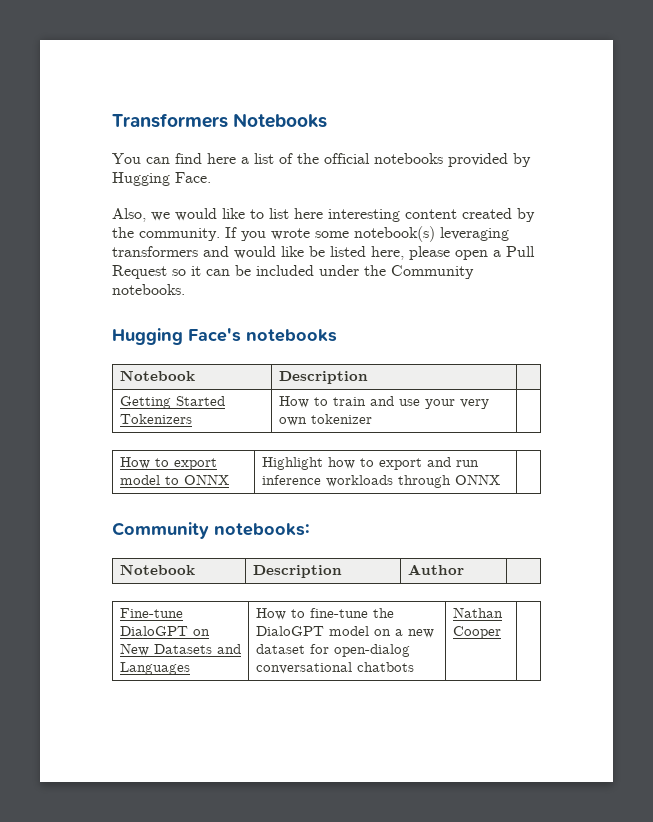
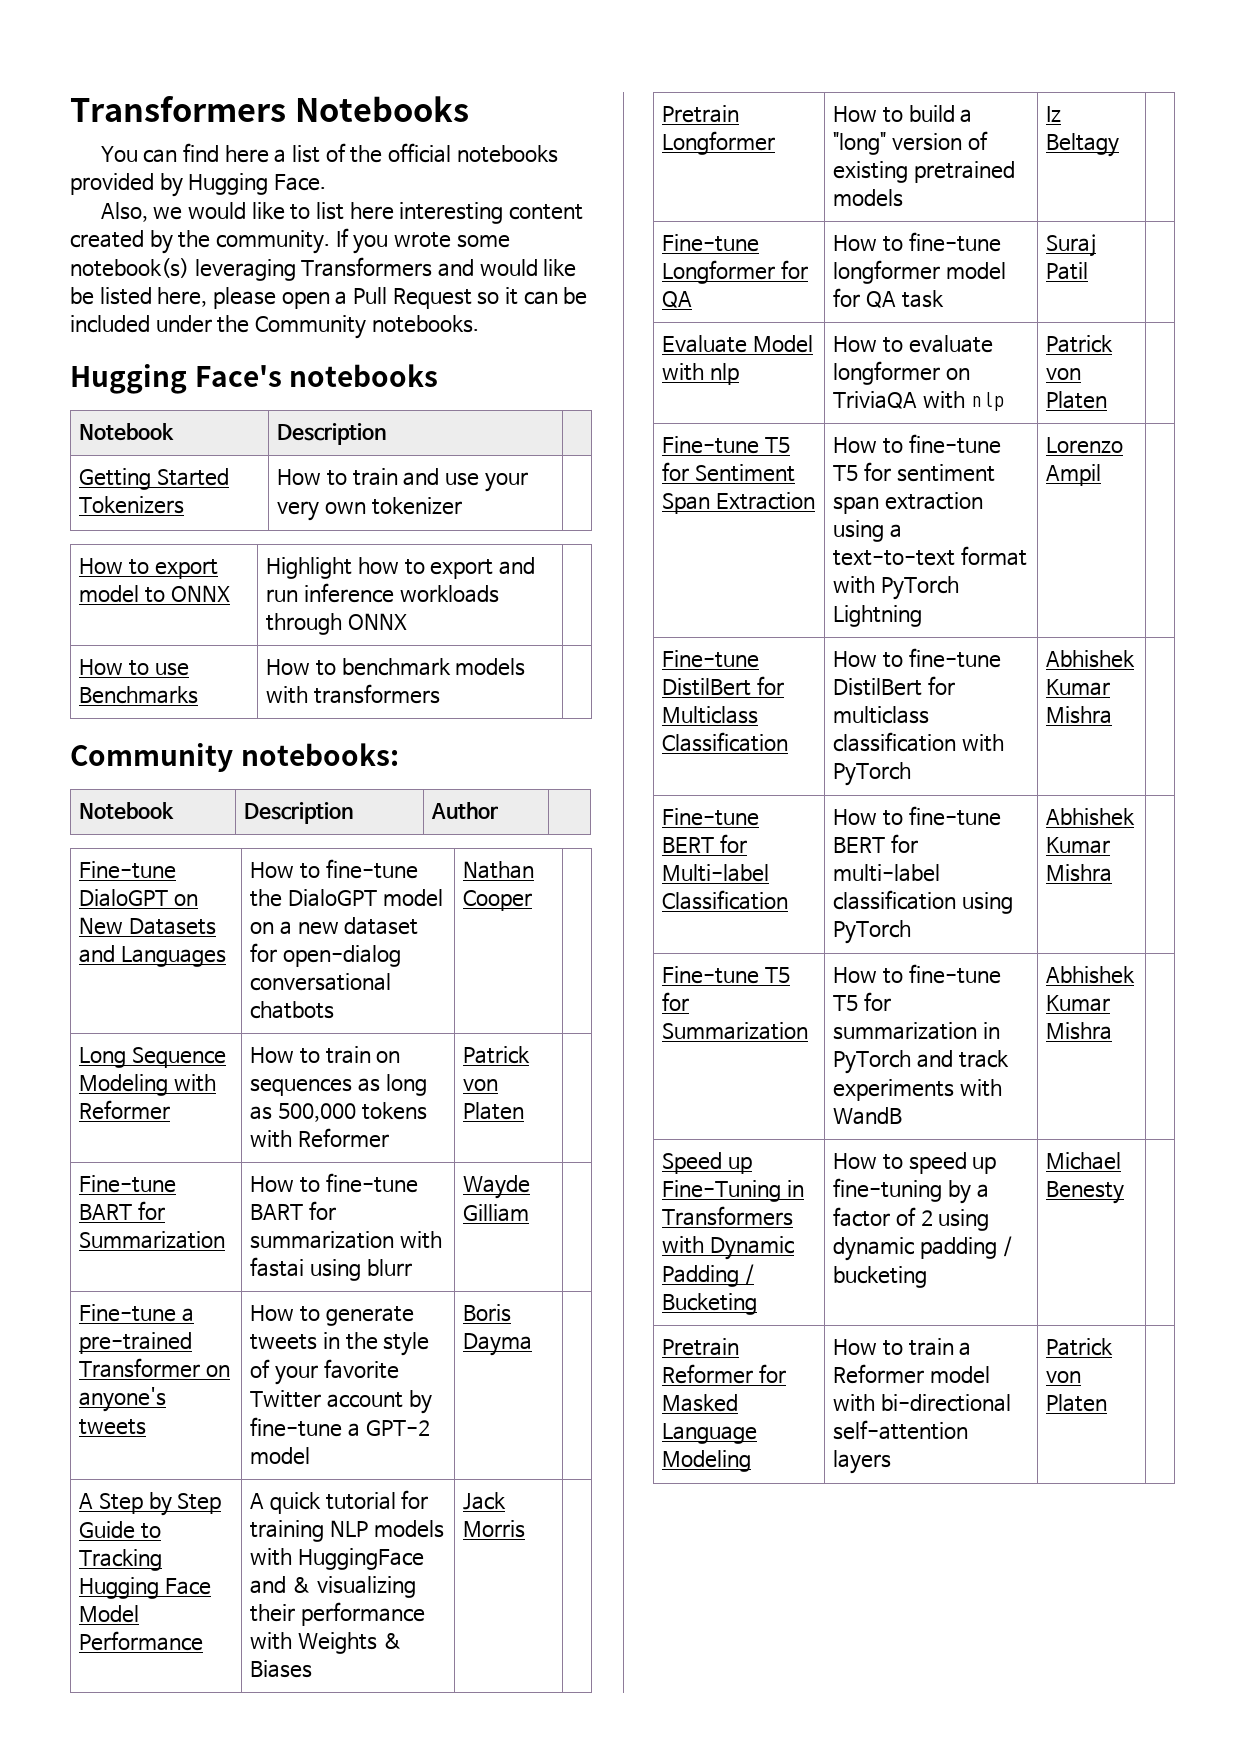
[112,246,198,257] transformers -> [301,257,433,277] Transformers
(500, 479) none -> [79,659,189,676] [79,686,199,704] [266,658,526,676] [266,684,440,704] // How to use Benchmarks | How to benchmark models with transformers |
(501, 632) none -> [79,1047,226,1068] [79,1074,216,1096] [79,1100,171,1120] [250,1046,401,1064] [250,1074,427,1096] [250,1102,427,1122] [250,1128,389,1148] [463,1046,531,1064] [463,1079,499,1091] [463,1102,525,1120] [79,1175,177,1193] [79,1201,165,1220] [79,1231,226,1249] [250,1173,418,1193] [250,1201,336,1220] [250,1231,442,1249] [250,1257,412,1281] [463,1175,531,1199] [463,1204,530,1222] [79,1304,194,1322] [79,1332,193,1354] [79,1358,230,1378] [79,1387,167,1412] [79,1419,147,1435] [250,1305,414,1326] [250,1332,430,1356] [250,1359,399,1385] [250,1390,432,1414] [250,1417,430,1437] [250,1447,311,1465] [463,1304,512,1322] [463,1333,533,1356] [79,1492,222,1516] [79,1521,161,1539] [79,1549,163,1571] [79,1577,211,1599] [79,1605,140,1623] [79,1631,204,1651] [250,1490,429,1514] [250,1520,444,1542] [250,1548,424,1570] [250,1576,416,1598] [250,1602,425,1626] [250,1632,402,1654] [250,1660,313,1678] [463,1492,507,1510] [463,1520,526,1538] [662,105,740,123] [662,131,776,155] [833,105,973,123] [833,131,988,155] [833,161,1015,183] [833,189,904,207] [1046,106,1062,122] [1046,133,1120,157] [662,234,760,252] [662,260,808,284] [662,291,693,308] [833,232,1001,252] [833,260,1006,284] [833,288,944,308] [1046,234,1097,257] [1046,262,1089,280] [662,335,813,353] [662,363,739,385] [833,335,993,353] [833,361,970,385] [833,391,1004,411] [1046,335,1114,353] [1046,368,1082,380] [1046,391,1108,409] [662,436,790,454] [662,462,795,482] [662,492,815,514] [833,434,1001,454] [833,462,995,482] [833,492,983,514] [833,520,902,542] [833,546,1027,566] [833,576,959,600] [833,605,923,627] [1046,437,1124,454] [1046,464,1102,486] [662,650,760,668] [662,676,784,696] [662,706,759,724] [662,732,789,752] [833,648,1001,668] [833,676,955,696] [833,706,930,724] [833,732,1004,752] [833,762,912,786] [1046,650,1136,668] [1046,679,1111,696] [1046,706,1113,724] [662,808,760,826] [662,834,747,853] [662,864,770,882] [662,890,789,910] [833,806,1001,826] [833,834,918,853] [833,864,941,882] [833,890,1013,914] [833,920,912,944] [1046,808,1136,826] [1046,837,1111,854] [1046,864,1113,882] [662,966,790,984] [662,992,690,1011] [662,1022,809,1040] [833,964,1001,984] [833,992,891,1011] [833,1022,1000,1040] [833,1050,1009,1074] [833,1079,1002,1101] [833,1107,903,1125] [1046,966,1136,984] [1046,995,1111,1012] [1046,1022,1113,1040] [662,1152,752,1174] [662,1180,804,1202] [662,1206,794,1226] [662,1236,794,1260] [662,1264,754,1287] [662,1293,758,1315] [833,1152,997,1174] [833,1178,989,1204] [833,1207,990,1231] [833,1236,1012,1261] [833,1266,928,1288] [1046,1152,1122,1170] [1046,1181,1125,1204] [662,1338,740,1356] [662,1364,786,1384] [662,1394,739,1412] [662,1423,758,1444] [662,1450,752,1472] [833,1338,972,1356] [833,1364,990,1384] [833,1394,1011,1412] [833,1420,969,1440] [833,1450,892,1474] [1046,1338,1114,1356] [1046,1371,1082,1383] [1046,1394,1108,1412] // Long Sequence Modeling with Reformer | How to train on sequences as long as 500,000 tokens with Reformer | Patrick von Platen | // Fine-tune BART for Summarization | How to fine-tune BART for summarization with fastai using blurr | Wayde Gilliam | // Fine-tune a pre-trained Transformer on anyone's tweets | How to generate tweets in the style of your favorite Twitter account by fine-tune a GPT-2 model | Boris Dayma | // A Step by Step Guide to Tracking Hugging Face Model Performance | A quick tutorial for training NLP models with HuggingFace and & visualizing their performance with Weights & Biases | Jack Morris | // Pretrain Longformer | How to build a "long" version of existing pretrained models | Iz Beltagy | // Fine-tune Longformer for QA | How to fine-tune longformer model for QA task | Suraj Patil | // Evaluate Model with nlp | How to evaluate longformer on TriviaQA with nlp | Patrick von Platen | // Fine-tune T5 for Sentiment Span Extraction | How to fine-tune T5 for sentiment span extraction using a text-to-text format with PyTorch Lightning | Lorenzo Ampil | // Fine-tune DistilBert for Multiclass Classification | How to fine-tune DistilBert for multiclass classification with PyTorch | Abhishek Kumar Mishra | // Fine-tune BERT for Multi-label Classification | How to fine-tune BERT for multi-label classification using PyTorch | Abhishek Kumar Mishra | // Fine-tune T5 for Summarization | How to fine-tune T5 for summarization in PyTorch and track experiments with WandB | Abhishek Kumar Mishra | // Speed up Fine-Tuning in Transformers with Dynamic Padding / Bucketing | How to speed up fine-tuning by a factor of 2 using dynamic padding / bucketing | Michael Benesty | // Pretrain Reformer for Masked Language Modeling | How to train a Reformer model with bi-directional self-attention layers | Patrick von Platen |

